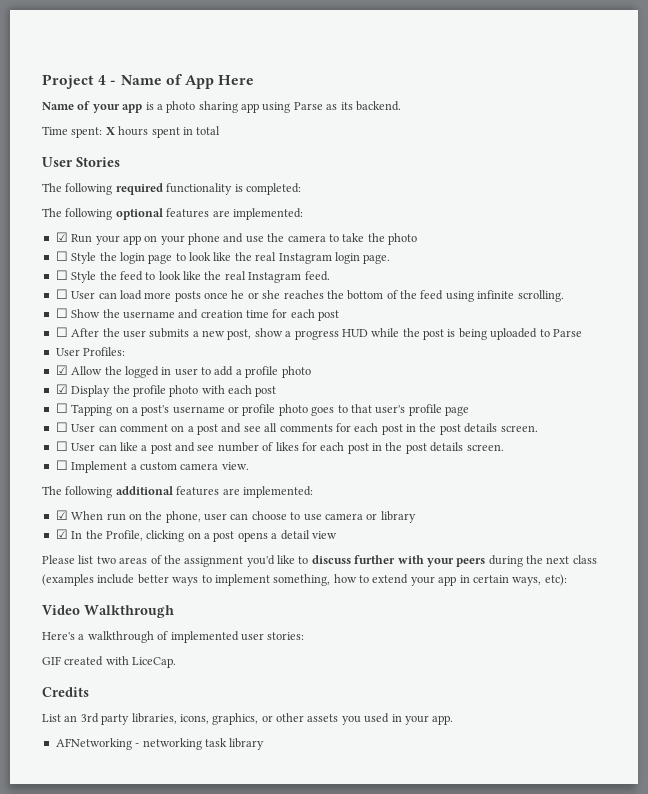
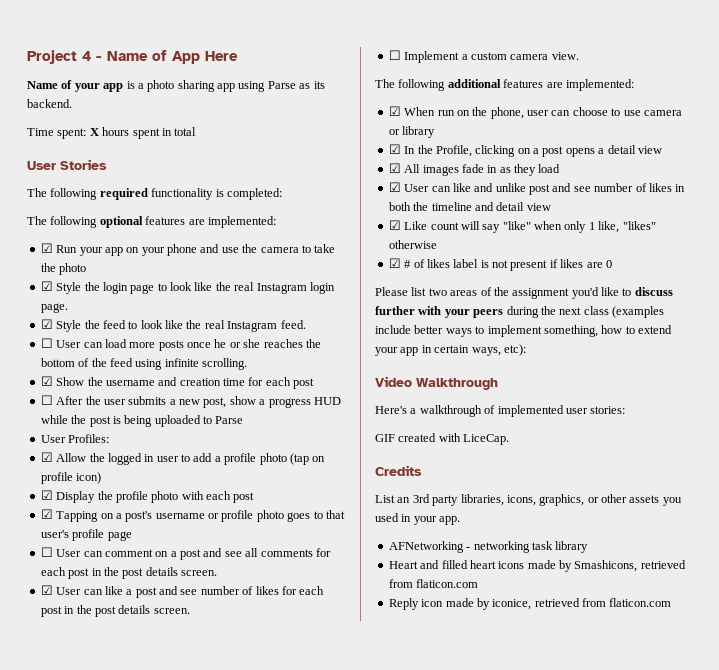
[55,251,68,261] ☐ -> [40,281,53,291] ☑
[55,270,68,280] ☐ -> [40,319,53,329] ☑
[55,308,68,318] ☐ -> [40,376,53,386] ☑
(311, 372) none -> [289,453,326,465] [40,472,102,484] (tap on profile icon)
[55,403,68,413] ☐ -> [40,509,53,519] ☑
[55,441,68,451] ☐ -> [40,585,53,595] ☑
(337, 535) none -> [388,163,561,176] [388,182,686,195] [388,202,551,211] [388,220,656,233] [388,240,437,249] [388,258,612,271] // ☑ All images fade in as they load // ☑ User can like and unlike post and see number of likes in both the timeline and detail view // ☑ Like count will say "like" when only 1 like, "likes" otherwise // ☑ # of likes label is not present if likes are 0
(265, 744) none -> [388,560,686,572] [388,579,479,588] [388,598,672,610] // Heart and filled heart icons made by Smashicons, retrieved from flaticon.com // Reply icon made by iconice, retrieved from flaticon.com

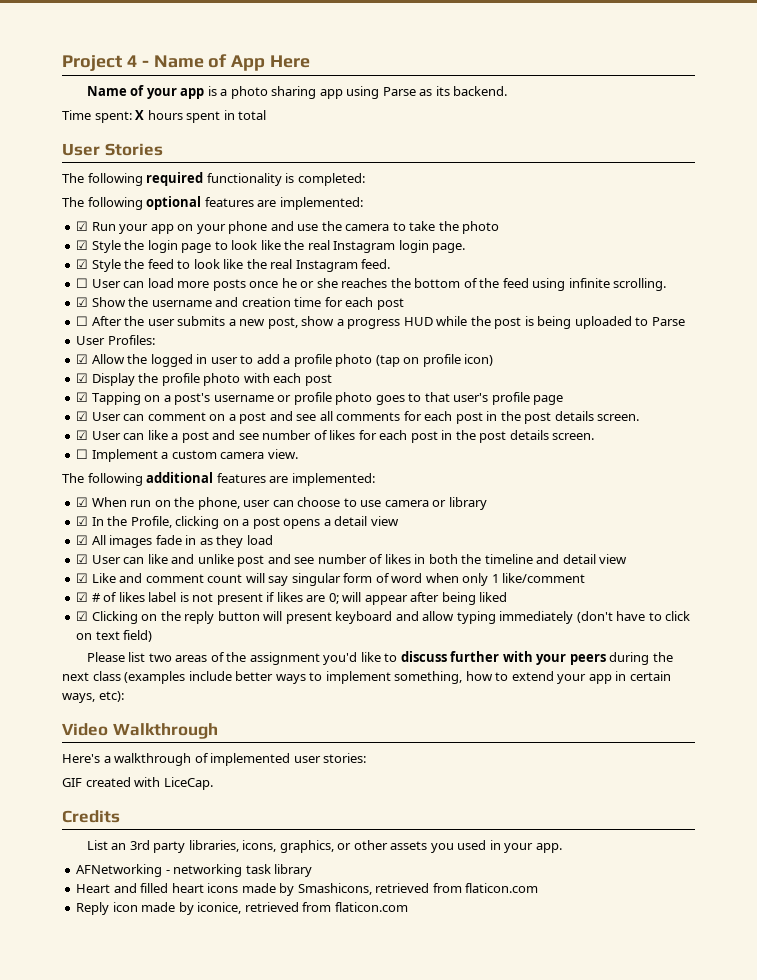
[40,547,53,557] ☐ -> [76,411,89,421] ☑
(428, 225) none -> [119,573,204,583] and comment
[502,221,656,233] [388,240,437,249] "like" when only 1 like, "likes" otherwise -> [291,573,586,586] singular form of word when only 1 like/comment
[605,260,612,268] 0 -> [328,592,508,605] [76,611,691,624] [76,630,153,642] 0; will appear after being liked // ☑ Clicking on the reply button will present keyboard and allow typing immediately (don't have to click on text field)

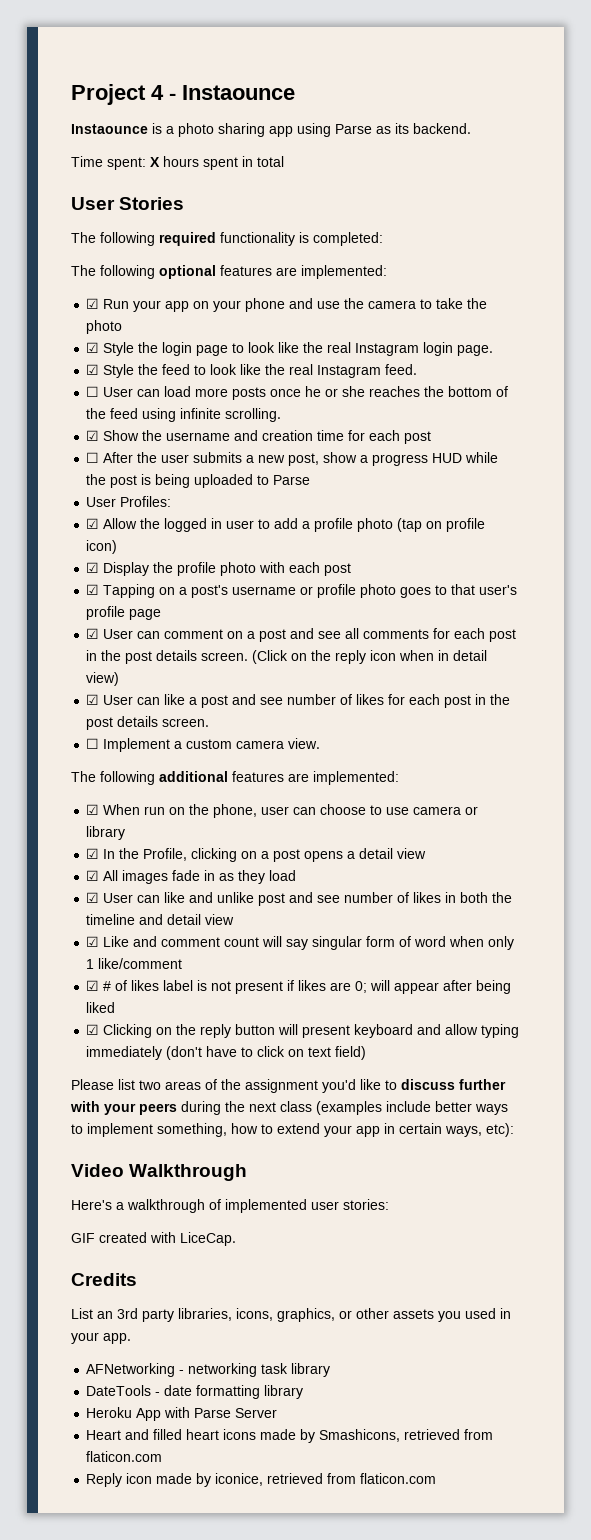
[153,54,311,71] [86,85,205,99] Name of App Here // Name of your app -> [182,85,295,100] [71,124,148,134] Instaounce // Instaounce
(640, 417) none -> [252,650,488,664] [86,672,120,686] (Click on the reply icon when in detail view)
(313, 870) none -> [86,1385,304,1399] [86,1407,278,1421] // DateTools - date formatting library // Heroku App with Parse Server

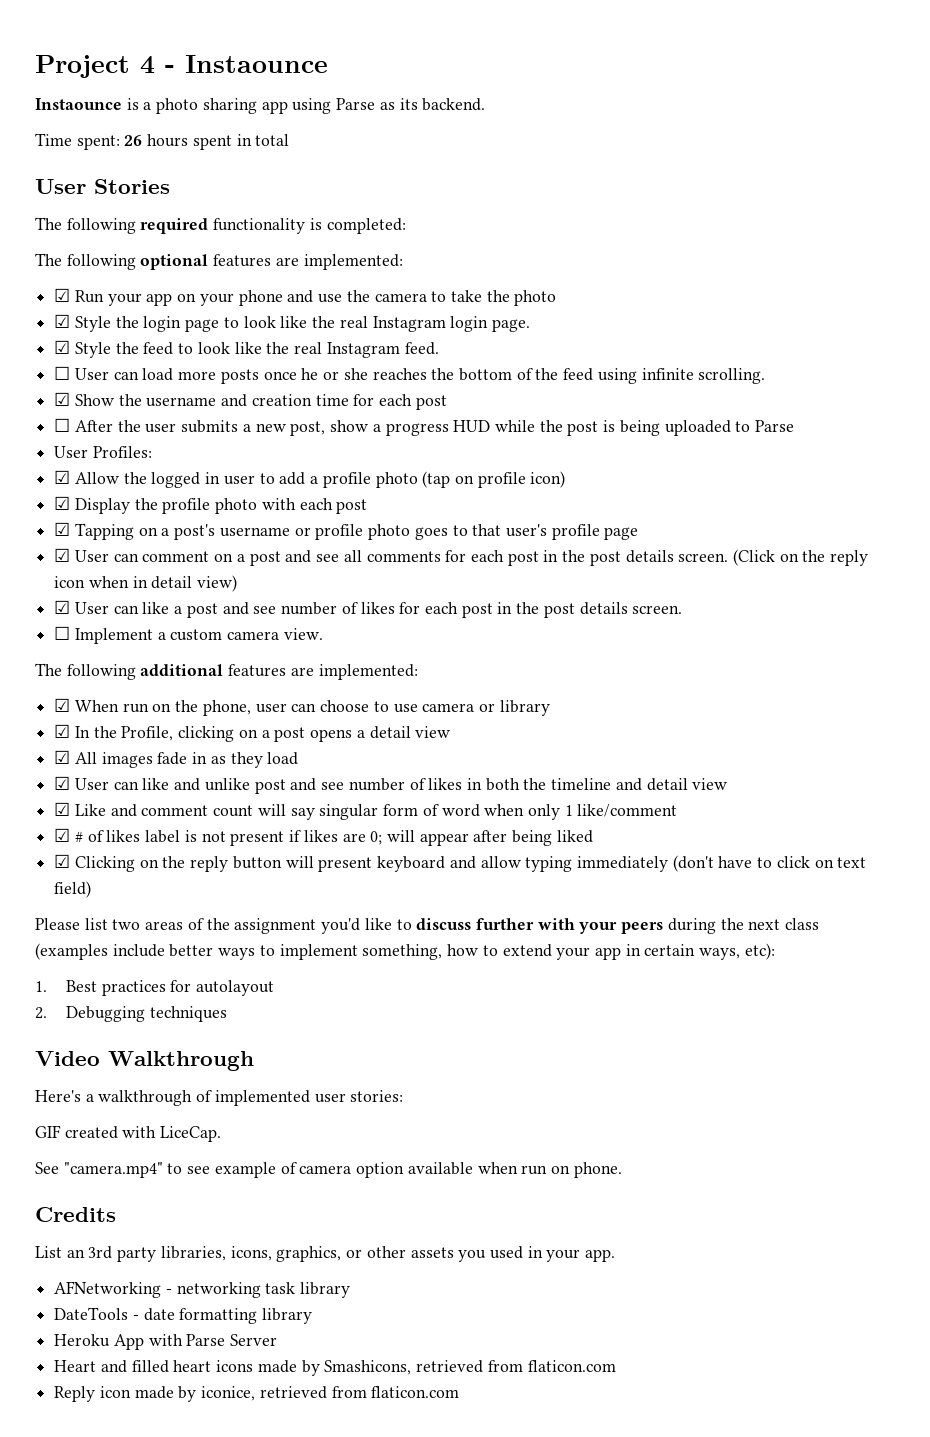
[150,157,160,167] X -> [124,135,143,146] 26
(514, 1130) none -> [35,980,275,996] [35,1006,227,1022] // 1. Best practices for autolayout // 2. Debugging techniques
(236, 1239) none -> [35,1162,622,1178] // See "camera.mp4" to see example of camera option available when run on phone.

